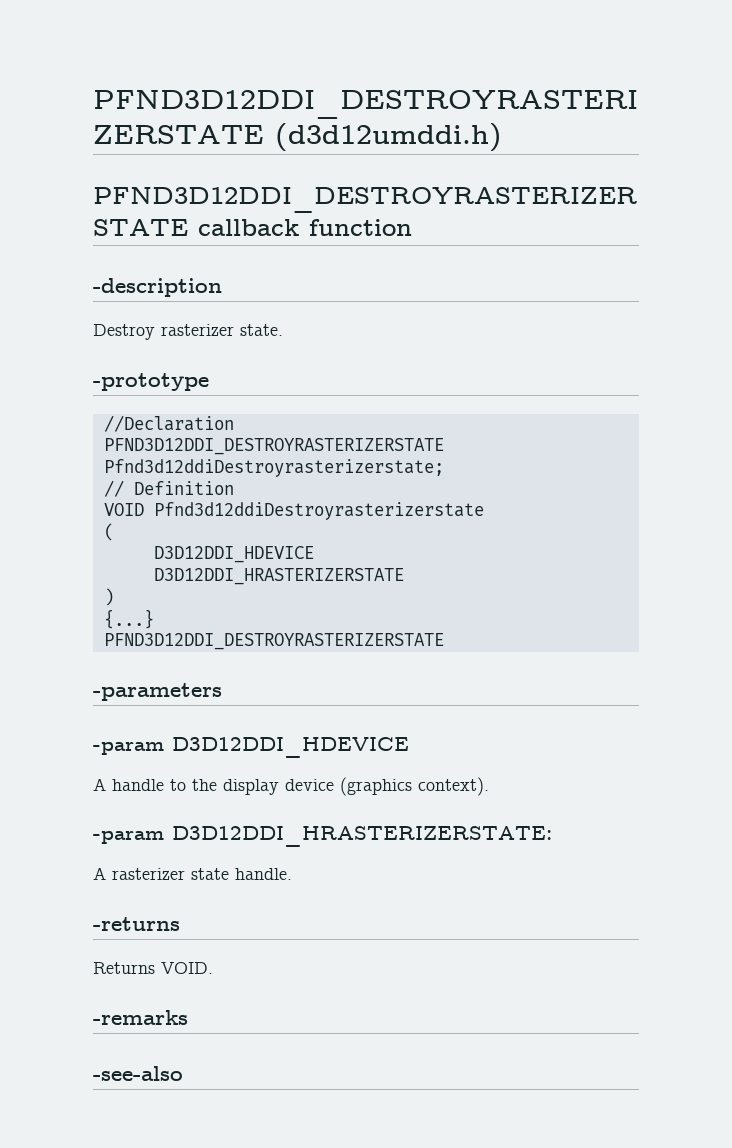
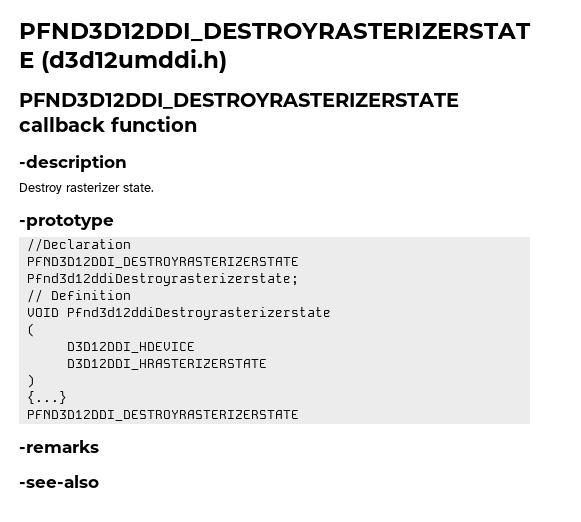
[93,683,222,701] [93,737,409,758] [93,777,489,796] [93,826,552,847] [93,867,292,880] [93,917,180,931] [93,962,213,974] // -parameters // -param D3D12DDI_HDEVICE // A handle to the display device (graphics context). // -param D3D12DDI_HRASTERIZERSTATE: // A rasterizer state handle. // -returns // Returns VOID. -> (299, 415) none

